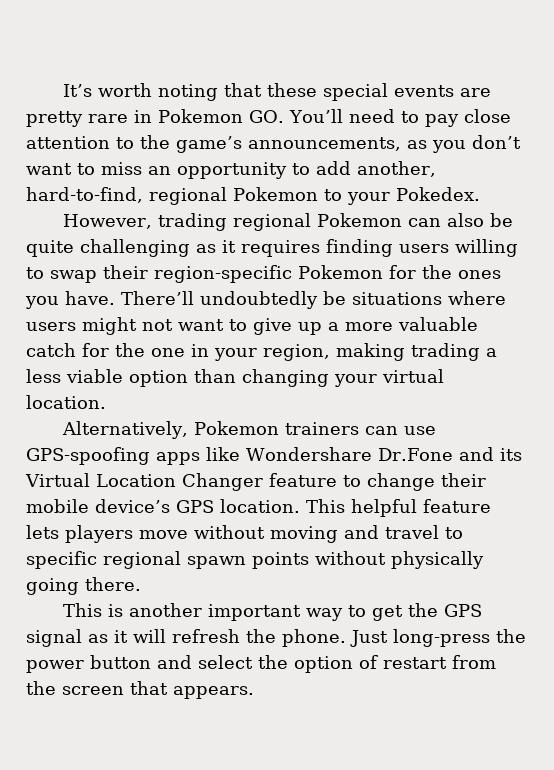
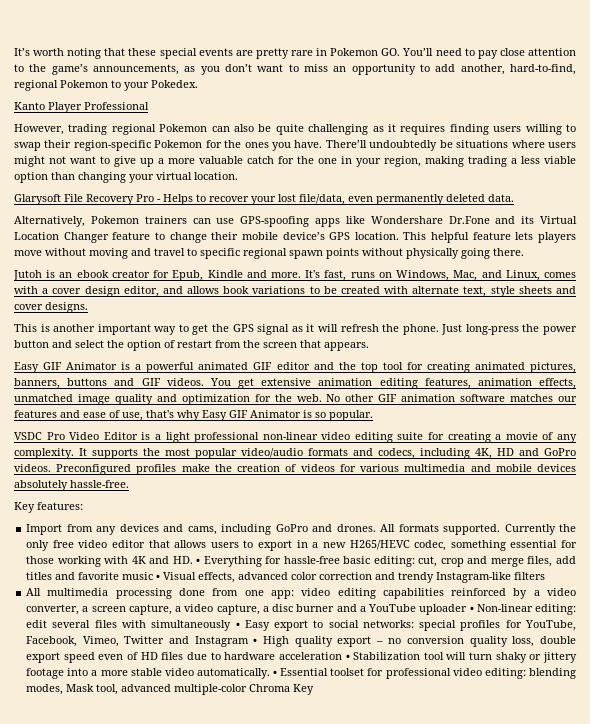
(480, 194) none -> [14,102,149,113] // Kanto Player Professional
(106, 402) none -> [14,194,514,205] // Glarysoft File Recovery Pro - Helps to recover your lost file/data, even permanently deleted data.
(141, 584) none -> [13,270,576,281] [14,286,577,297] [14,302,88,313] // Jutoh is an ebook creator for Epub, Kindle and more. It's fast, runs on Windows, Mac, and Linux, comes with a cover design editor, and allows book variations to be created with alternate text, style sheets and cover designs.
(254, 692) none -> [14,362,576,373] [14,378,576,389] [14,394,578,405] [14,410,373,421] [14,432,577,443] [14,448,576,459] [14,464,576,475] [14,480,129,491] [14,502,83,513] [26,524,576,535] [26,540,577,551] [26,556,576,567] [26,572,546,583] [26,588,576,599] [26,604,576,615] [26,620,576,631] [26,636,576,647] [26,652,577,663] [26,668,577,679] [26,684,315,695] // Easy GIF Animator is a powerful animated GIF editor and the top tool for creating animated pictures, banners, buttons and GIF videos. You get extensive animation editing features, animation effects, unmatched image quality and optimization for the web. No other GIF animation software matches our features and ease of use, that's why Easy GIF Animator is so popular. // VSDC Pro Video Editor is a light professional non-linear video editing suite for creating a movie of any complexity. It supports the most popular video/audio formats and codecs, including 4K, HD and GoPro videos. Preconfigured profiles make the creation of videos for various multimedia and mobile devices absolutely hassle-free. // Key features: // Import from any devices and cams, including GoPro and drones. All formats supported. Сurrently the only free video editor that allows users to export in a new H265/HEVC codec, something essential for those working with 4K and HD. • Everything for hassle-free basic editing: cut, crop and merge files, add titles and favorite music • Visual effects, advanced color correction and trendy Instagram-like filters // All multimedia processing done from one app: video editing capabilities reinforced by a video converter, a screen capture, a video capture, a disc burner and a YouTube uploader • Non-linear editing: edit several files with simultaneously • Easy export to social networks: special profiles for YouTube, Facebook, Vimeo, Twitter and Instagram • High quality export – no conversion quality loss, double export speed even of HD files due to hardware acceleration • Stabilization tool will turn shaky or jittery footage into a more stable video automatically. • Essential toolset for professional video editing: blending modes, Mask tool, advanced multiple-color Chroma Key

